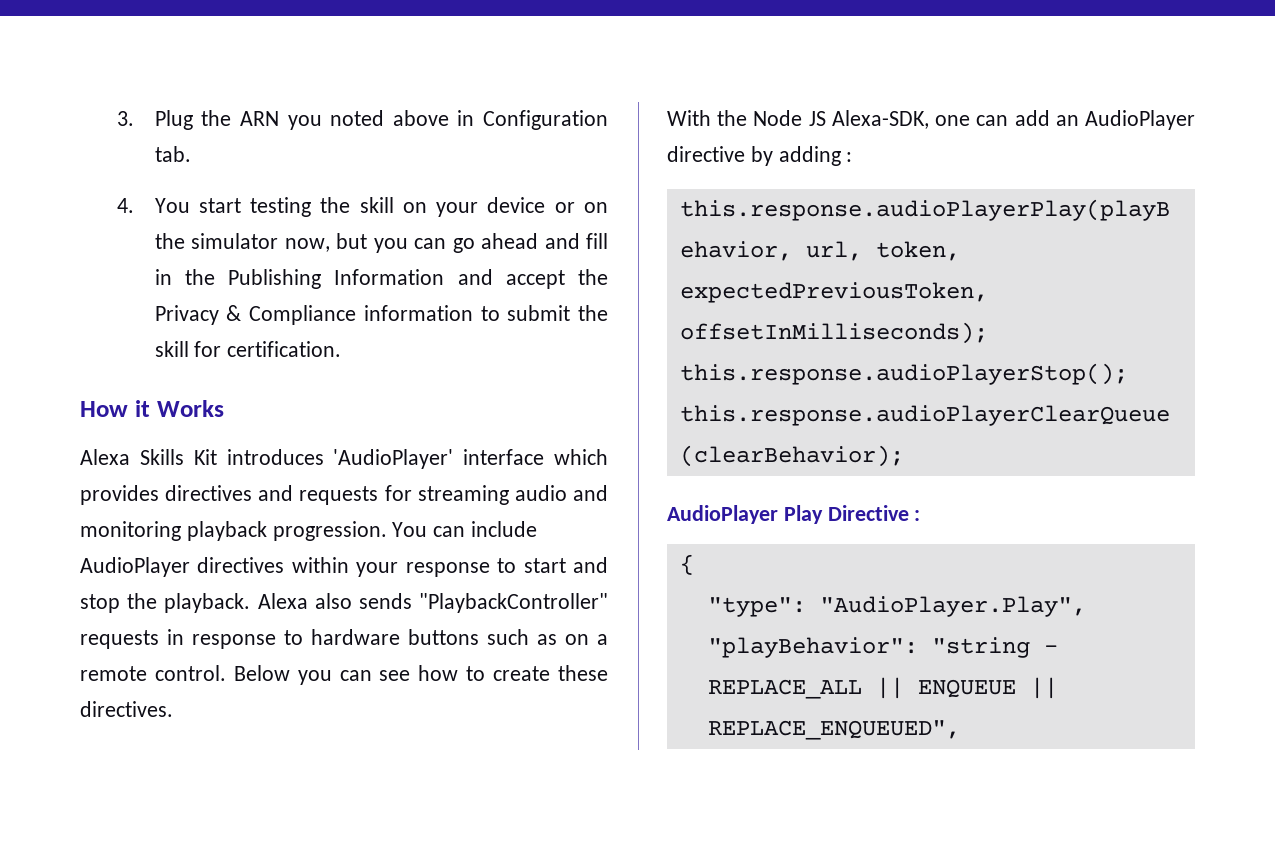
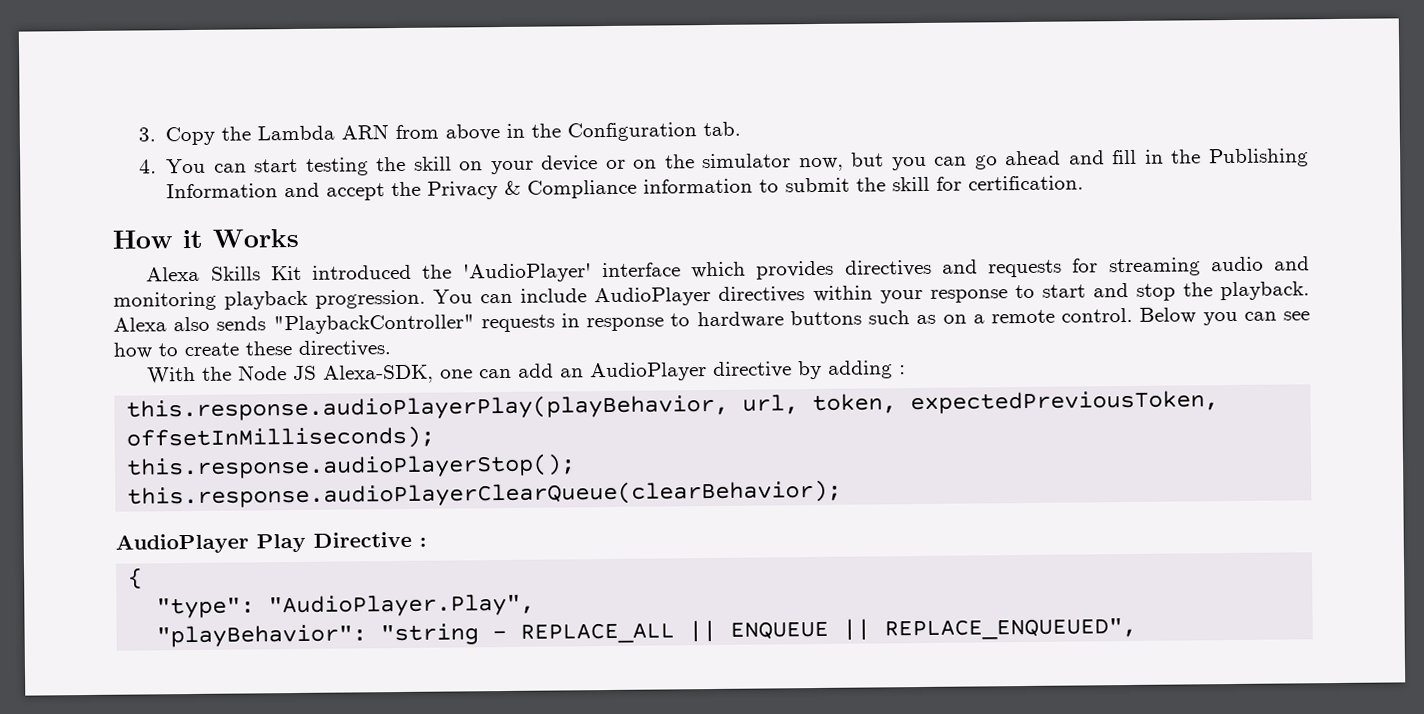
[154,110,385,130] Plug the ARN you noted -> [165,124,440,146] Copy the Lambda ARN from
(475, 118) none -> [531,123,562,138] the
(190, 205) none -> [213,163,247,173] can
[226,449,324,465] introduces -> [312,264,453,280] introduced the

